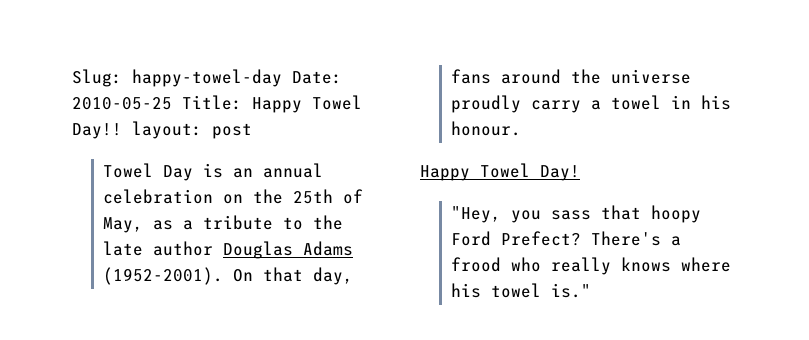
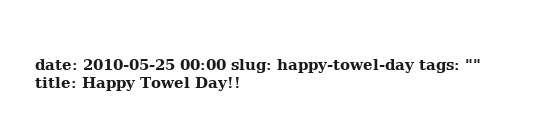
[72,69,342,87] [72,95,362,113] [72,121,252,139] [103,163,324,181] [103,189,364,204] [103,215,344,233] [103,241,354,259] [103,267,354,285] [451,69,692,84] [451,95,732,113] [451,121,522,136] [420,163,580,181] [451,205,702,223] [451,231,682,246] [451,257,732,275] [451,283,592,298] Slug: happy-towel-day Date: 2010-05-25 Title: Happy Towel Day!! layout: post // Towel Day is an annual celebration on the 25th of May, as a tribute to the late author Douglas Adams (1952-2001). On that day, fans around the universe proudly carry a towel in his honour. // Happy Towel Day! // "Hey, you sass that hoopy Ford Prefect? There's a frood who really knows where his towel is." -> [35,59,481,73] [35,77,241,91] date: 2010-05-25 00:00 slug: happy-towel-day tags: "" title: Happy Towel Day!!

